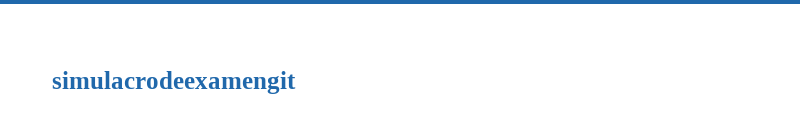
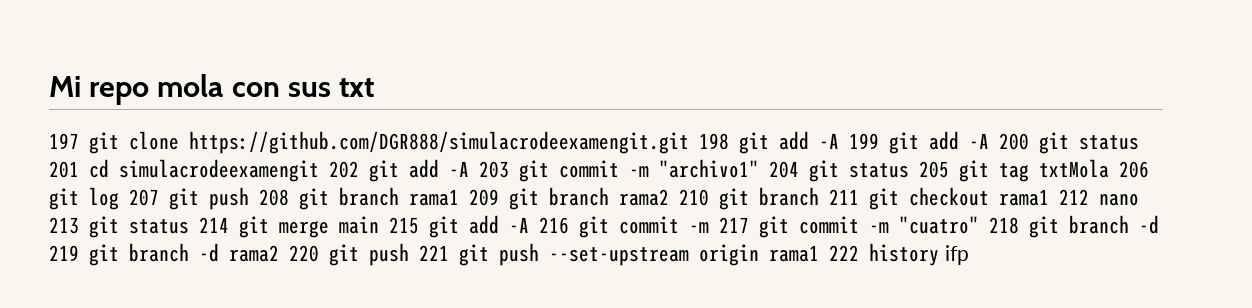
[52,71,296,94] simulacrodeexamengit -> [49,74,375,105] [49,131,1139,154] [49,159,1149,182] [49,187,1139,210] [49,215,1159,238] [49,243,969,266] Mi repo mola con sus txt // 197 git clone https://github.com/DGR888/simulacrodeexamengit.git 198 git add -A 199 git add -A 200 git status 201 cd simulacrodeexamengit 202 git add -A 203 git commit -m "archivo1" 204 git status 205 git tag txtMola 206 git log 207 git push 208 git branch rama1 209 git branch rama2 210 git branch 211 git checkout rama1 212 nano 213 git status 214 git merge main 215 git add -A 216 git commit -m 217 git commit -m "cuatro" 218 git branch -d 219 git branch -d rama2 220 git push 221 git push --set-upstream origin rama1 222 history ifp

